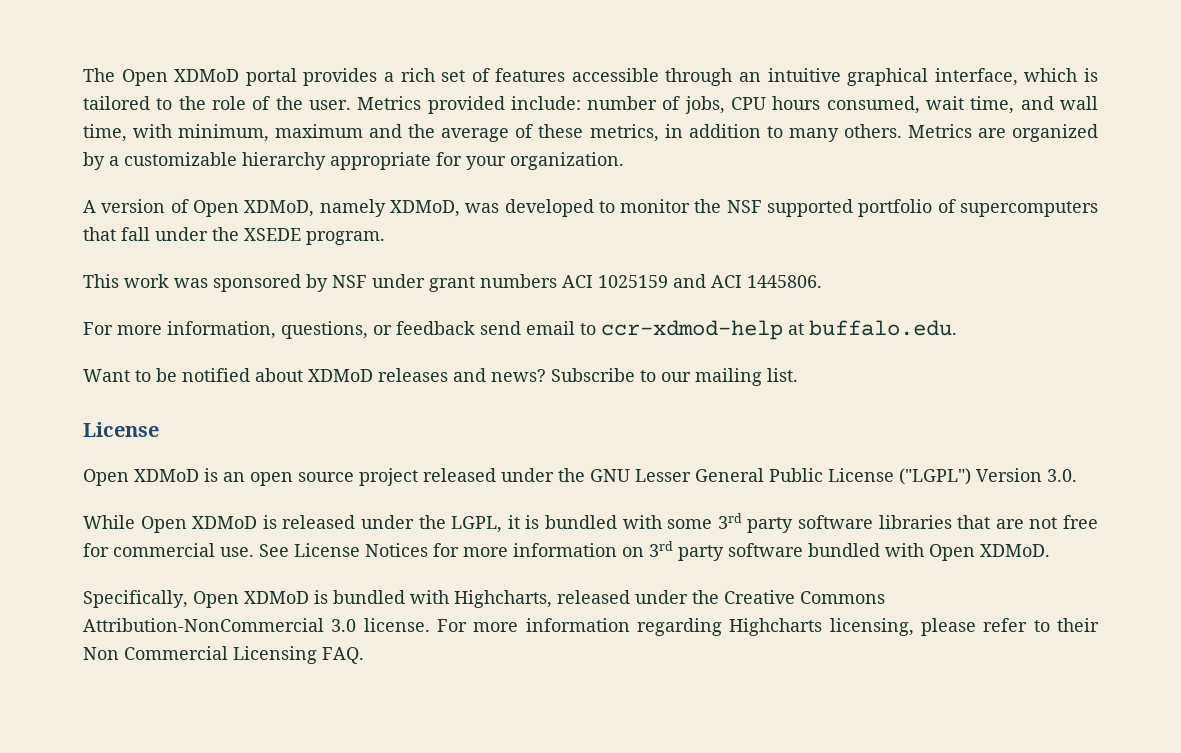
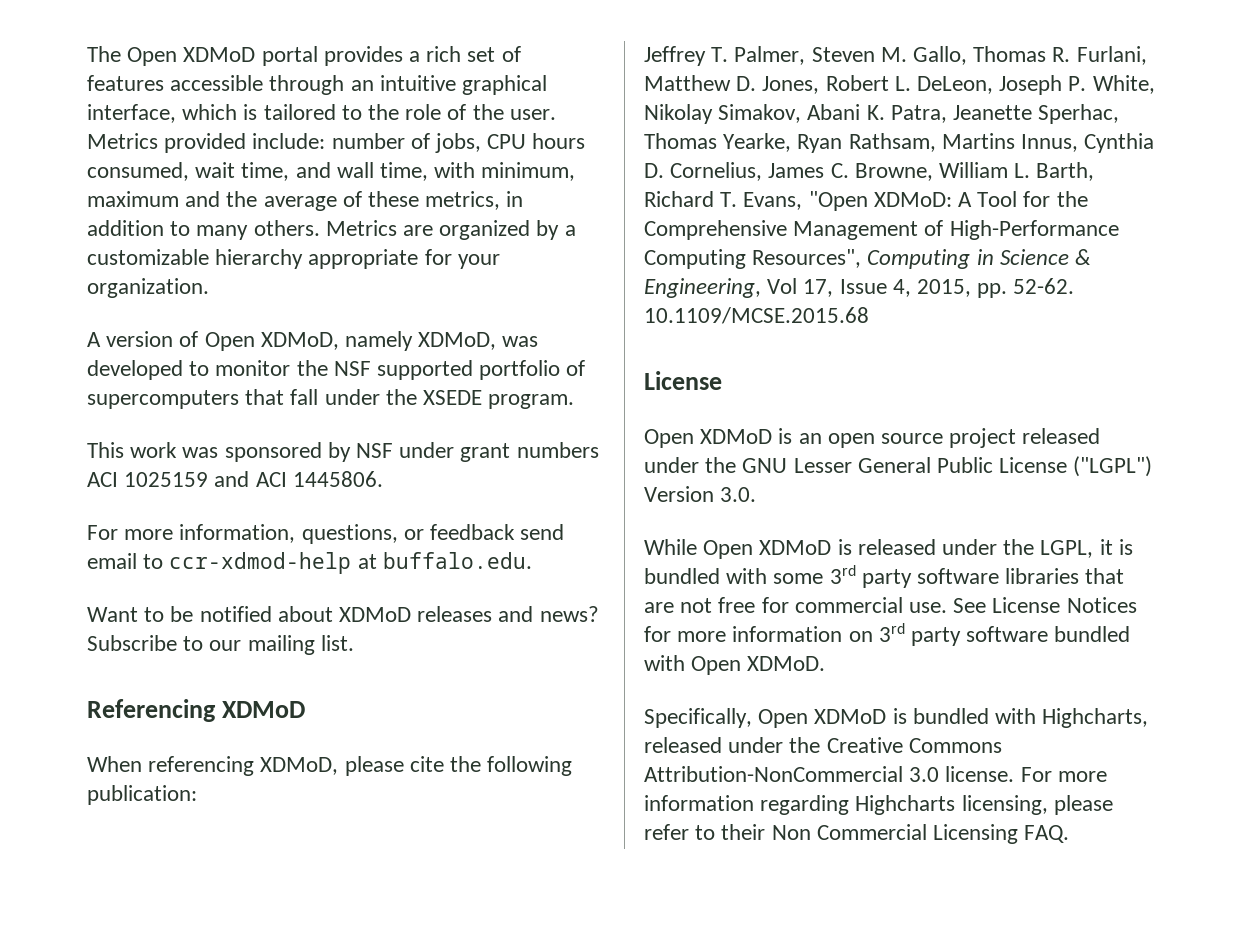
(798, 375) none -> [87,699,305,722] [87,756,573,776] [87,785,197,805] [644,46,1147,66] [644,75,1155,95] [644,104,1120,124] [644,133,1155,153] [644,162,1095,181] [644,191,1088,211] [644,220,1119,240] [644,249,1092,269] [644,278,1075,298] [644,307,869,324] // Referencing XDMoD // When referencing XDMoD, please cite the following publication: // Jeffrey T. Palmer, Steven M. Gallo, Thomas R. Furlani, Matthew D. Jones, Robert L. DeLeon, Joseph P. White, Nikolay Simakov, Abani K. Patra, Jeanette Sperhac, Thomas Yearke, Ryan Rathsam, Martins Innus, Cynthia D. Cornelius, James C. Browne, William L. Barth, Richard T. Evans, "Open XDMoD: A Tool for the Comprehensive Management of High-Performance Computing Resources", Computing in Science & Engineering, Vol 17, Issue 4, 2015, pp. 52-62. 10.1109/MCSE.2015.68

